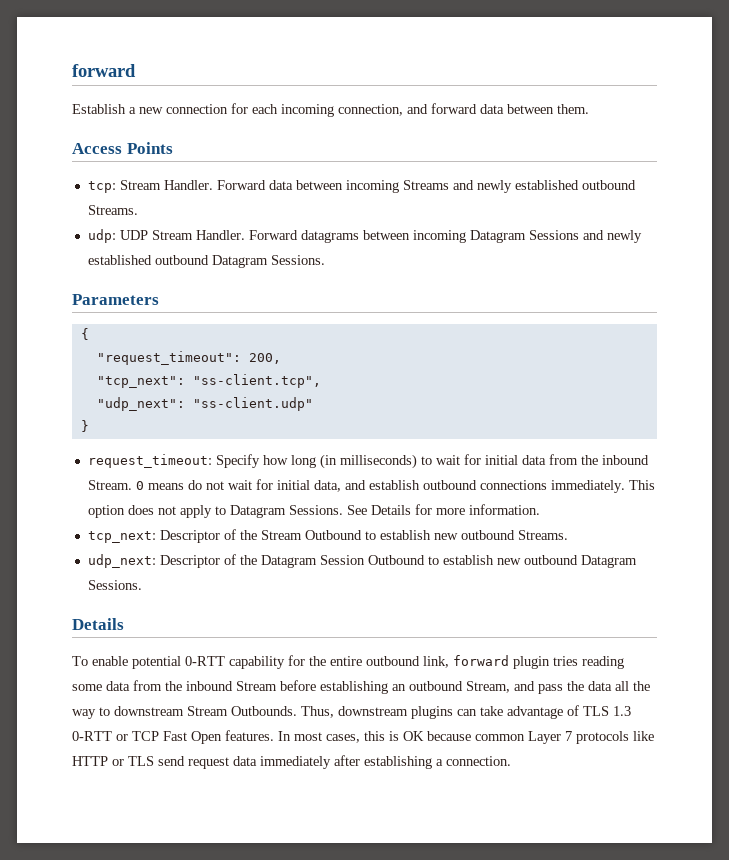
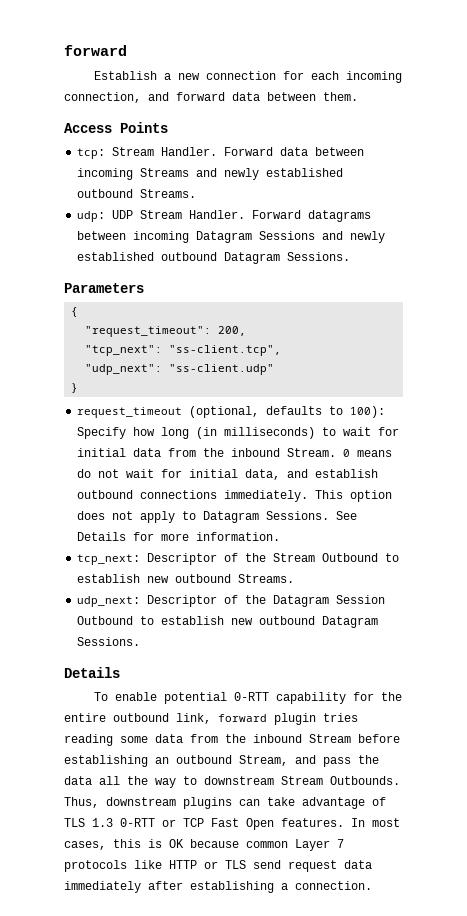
[87,454,212,468] request_timeout: -> [77,406,386,418] request_timeout (optional, defaults to 100):

